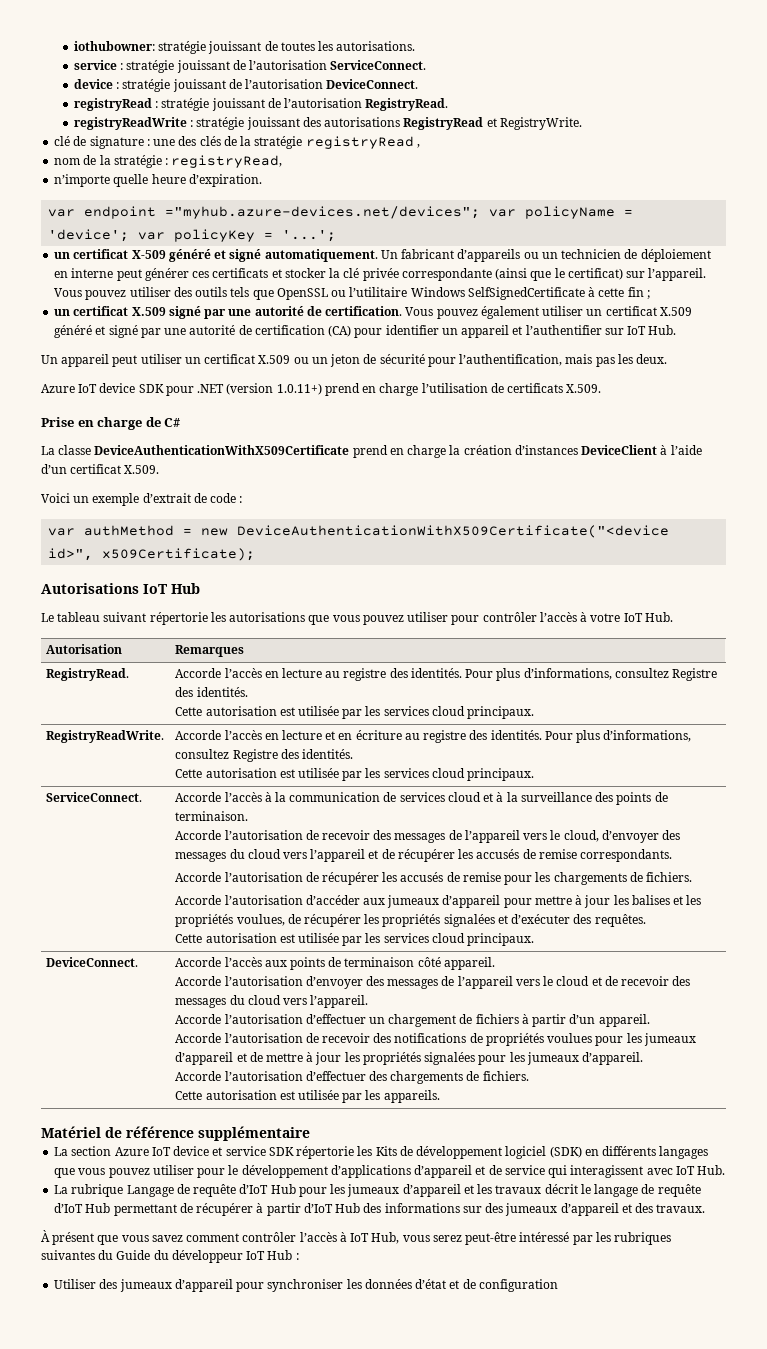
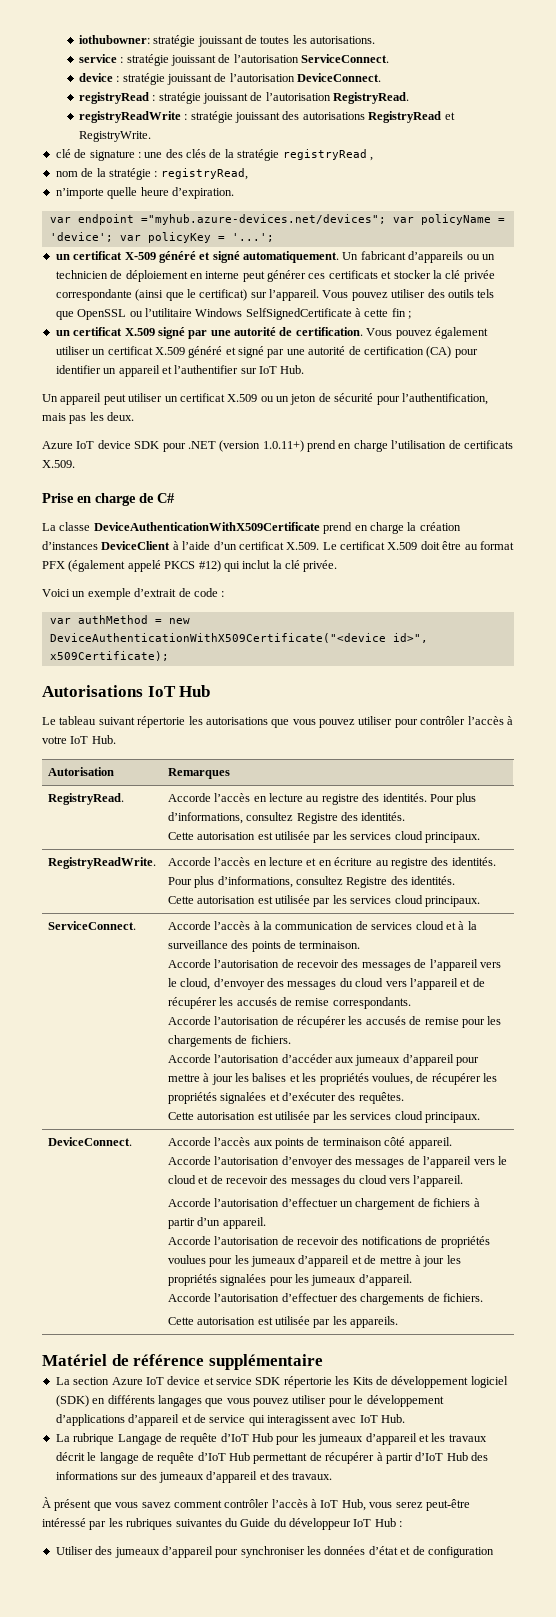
(160, 469) none -> [322,541,514,550] [42,560,338,572] Le certificat X.509 doit être au format PFX (également appelé PKCS #12) qui inclut la clé privée.

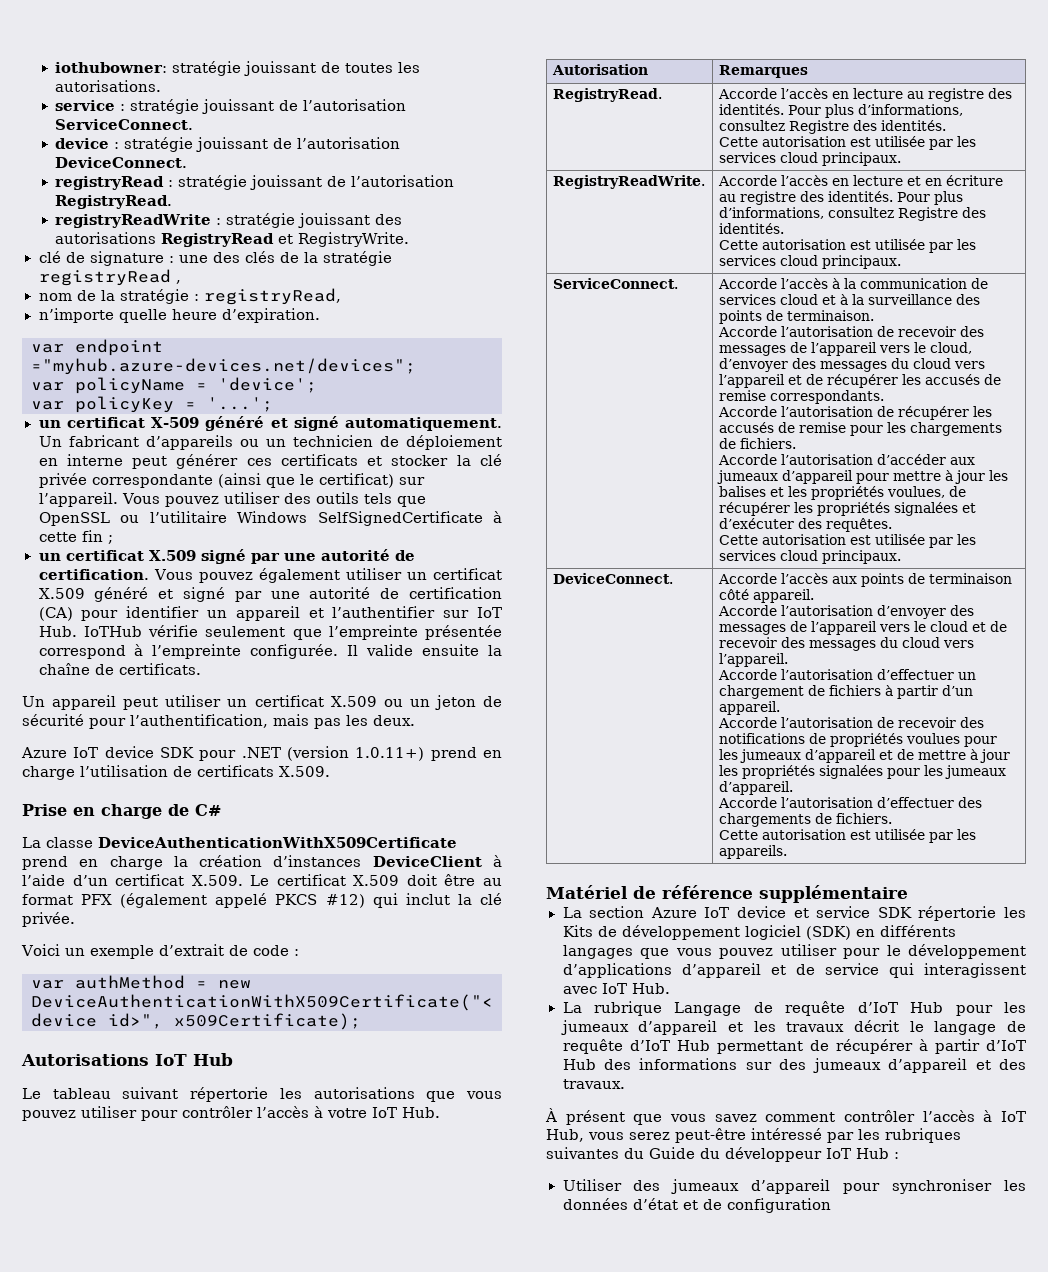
(386, 219) none -> (416, 366) //
(113, 237) none -> (317, 385) //
(305, 369) none -> [83,625,502,640] [38,644,503,659] [38,663,201,675] IoTHub vérifie seulement que l’empreinte présentée correspond à l’empreinte configurée. Il valide ensuite la chaîne de certificats.

